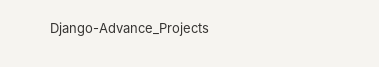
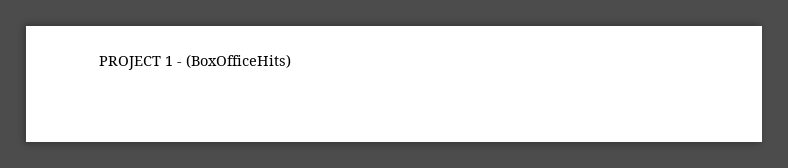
[50,22,209,36] Django-Advance_Projects -> [99,54,291,70] PROJECT 1 - (BoxOfficeHits)

